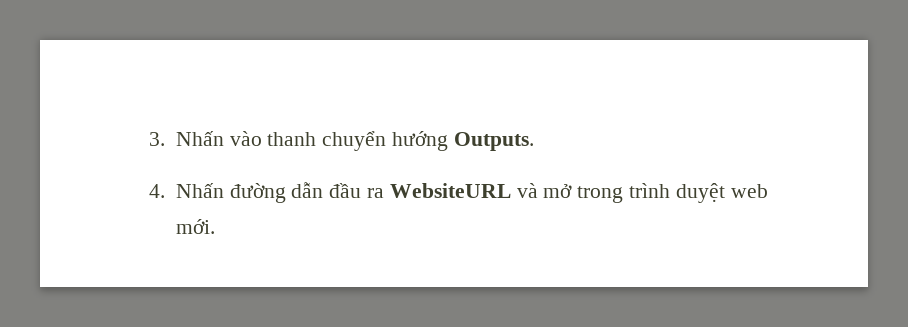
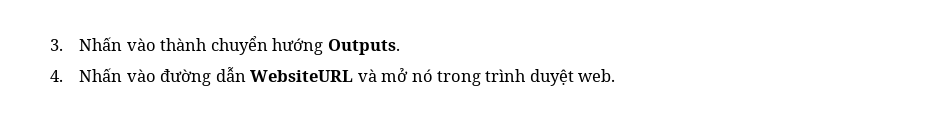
[267,132,317,146] thanh -> [160,38,208,51] thành
(224, 190) none -> [126,69,156,82] vào
[329,183,384,198] đầu ra -> (246, 74) none
(573, 191) none -> [411,69,433,82] nó
[730,184,768,198] [175,219,215,234] web mới. -> [578,69,616,82] web.

